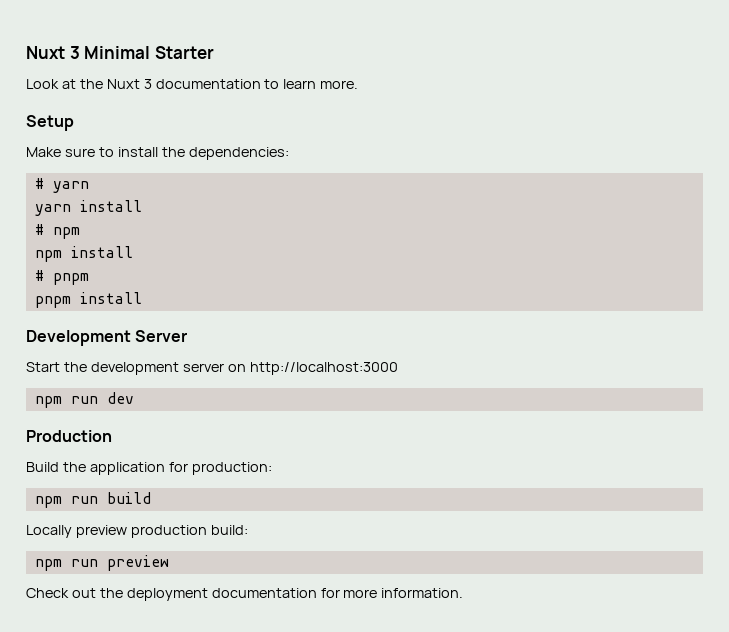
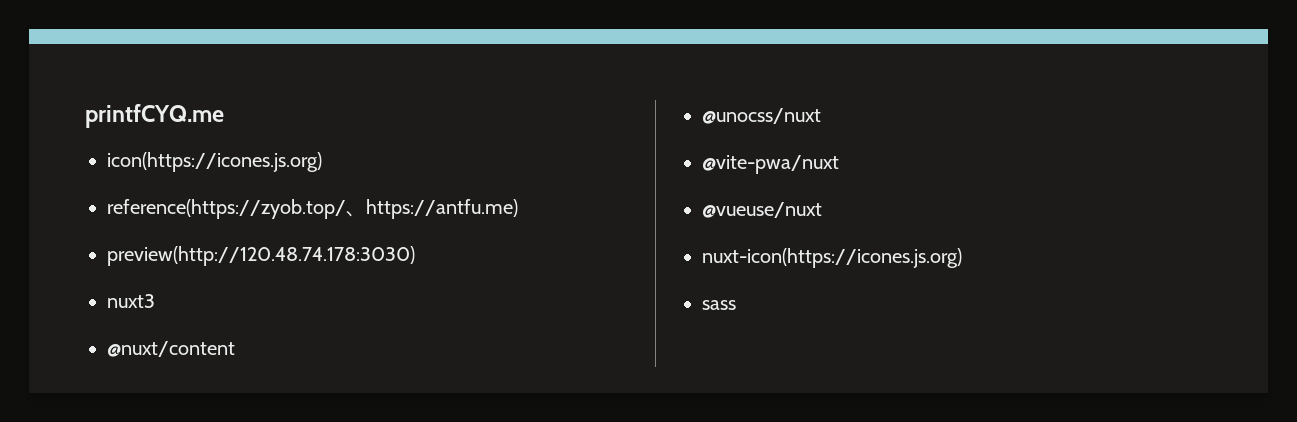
[26,46,214,59] [26,79,359,89] [26,115,74,131] [26,147,289,160] [34,178,89,193] [34,200,142,216] [34,224,80,239] [34,246,133,262] [34,270,89,285] [34,292,142,308] [26,330,188,346] [26,362,398,375] [34,392,134,408] [26,430,112,442] [26,462,272,475] [34,492,151,508] [26,525,248,538] [34,555,169,571] [26,588,464,601] Nuxt 3 Minimal Starter // Look at the Nuxt 3 documentation to learn more. // Setup // Make sure to install the dependencies: // # yarn // yarn install // # npm // npm install // # pnpm // pnpm install // Development Server // Start the development server on http://localhost:3000 // npm run dev // Production // Build the application for production: // npm run build // Locally preview production build: // npm run preview // Check out the deployment documentation for more information. -> [85,104,224,128] [107,152,322,172] [107,199,518,219] [107,246,415,266] [107,294,155,308] [107,341,235,357] [702,108,821,124] [702,155,839,174] [702,202,822,218] [702,248,962,268] [702,300,736,310] printfCYQ.me // icon(https://icones.js.org) // reference(https://zyob.top/、https://antfu.me) // preview(http://120.48.74.178:3030) // nuxt3 // @nuxt/content // @unocss/nuxt // @vite-pwa/nuxt // @vueuse/nuxt // nuxt-icon(https://icones.js.org) // sass

